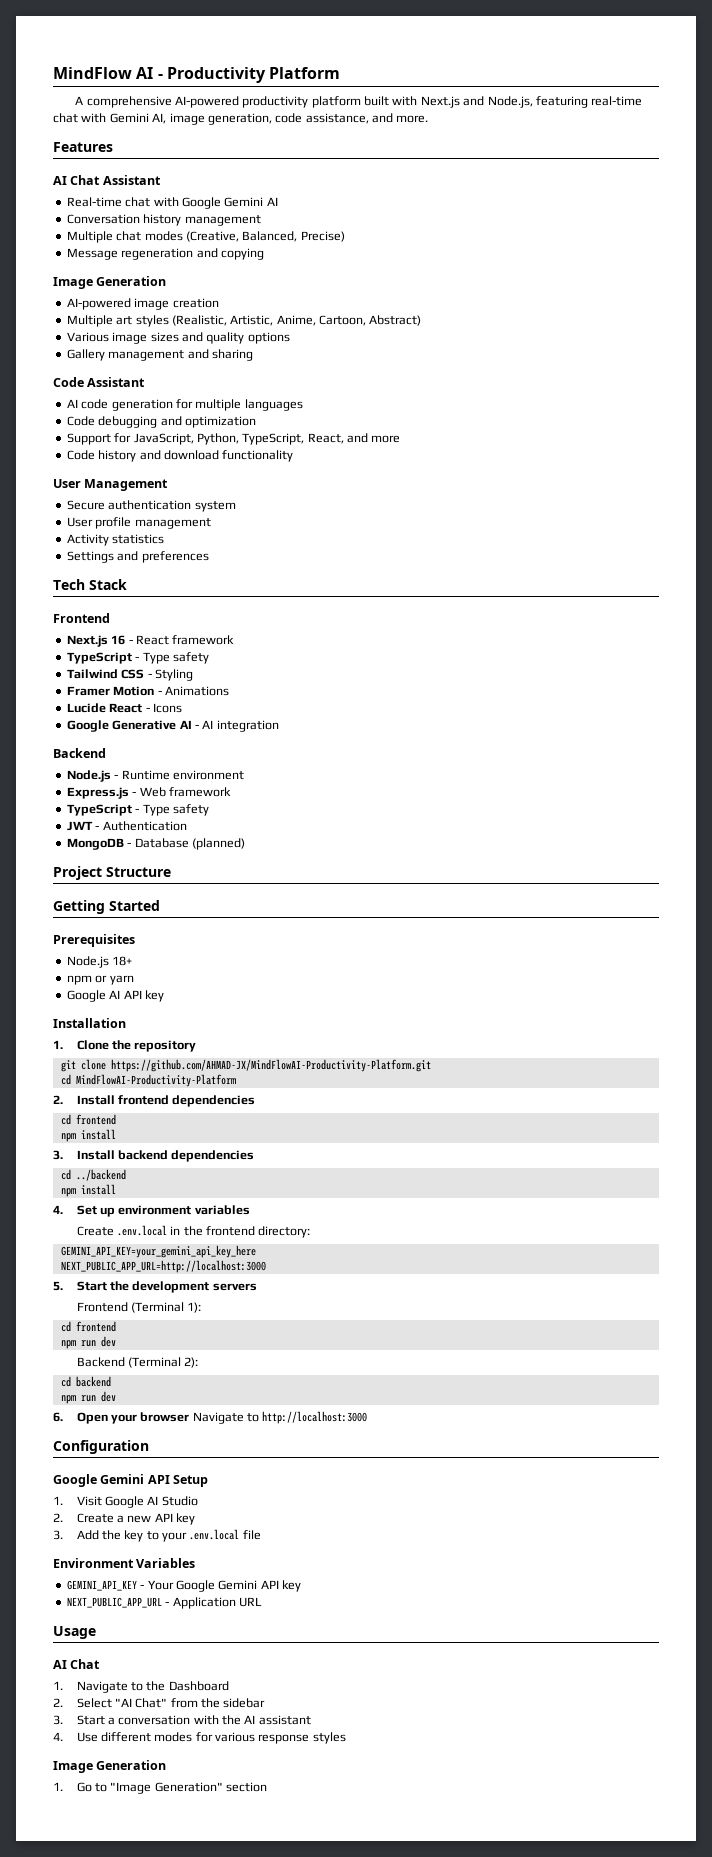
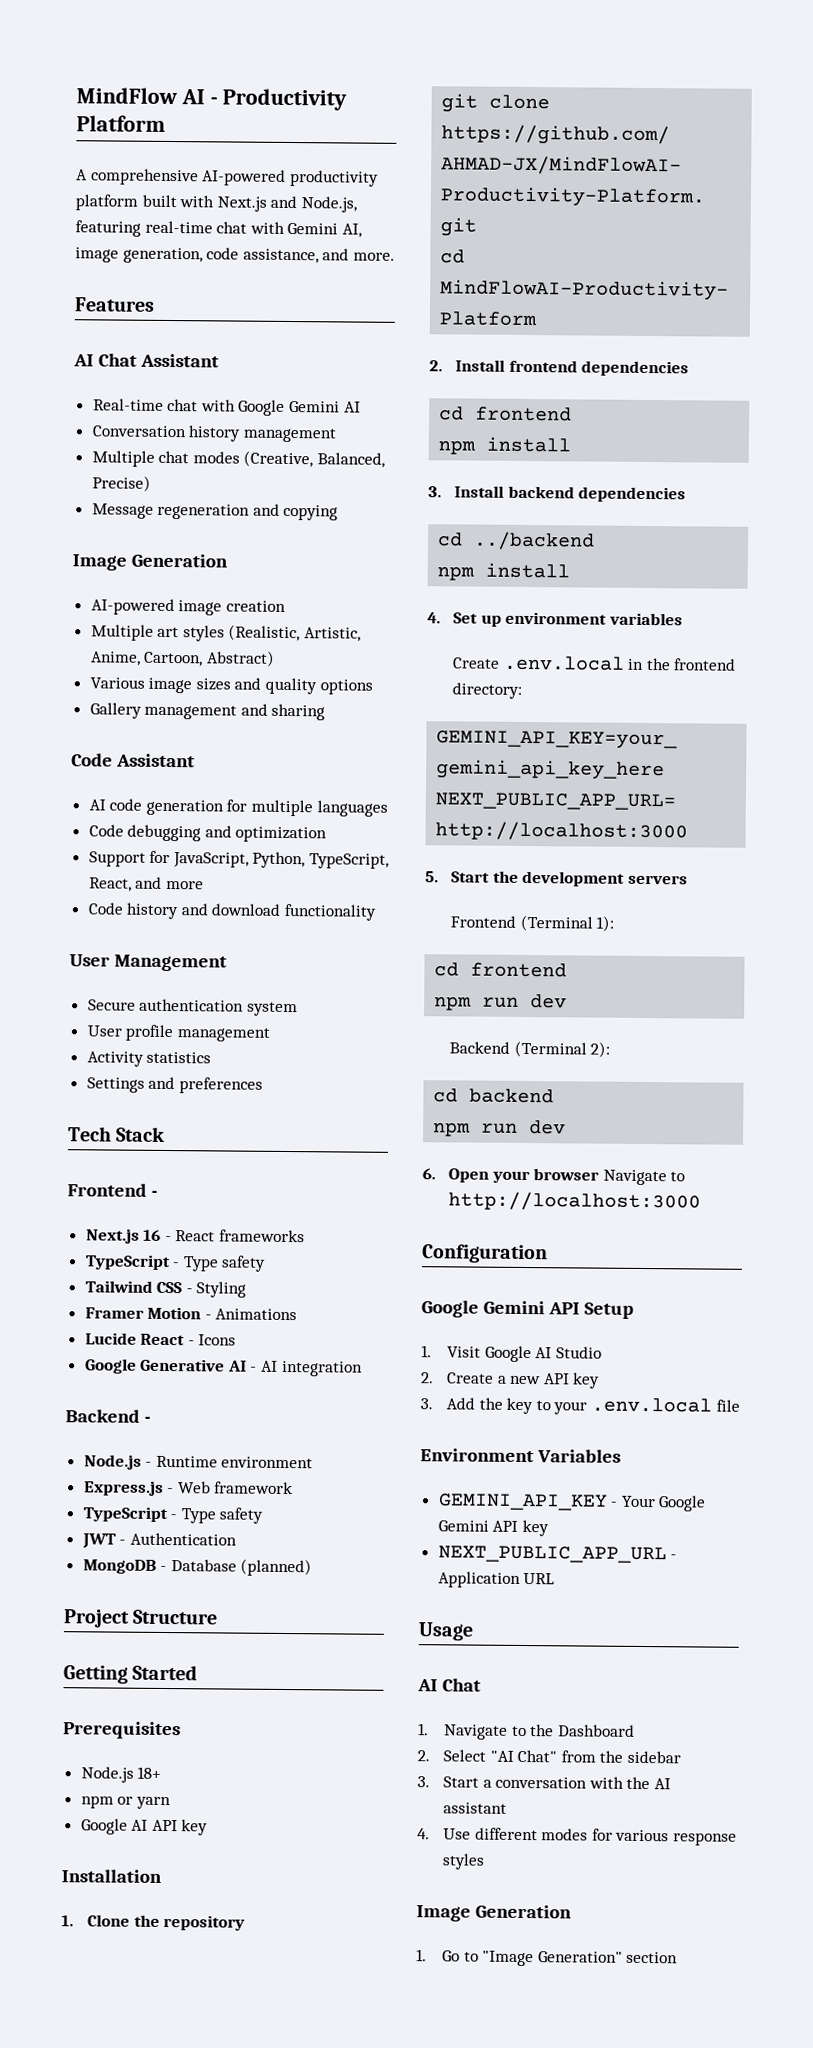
(110, 618) none -> [150,1190,158,1197] -
[172,635,235,645] framework -> [219,1229,306,1243] frameworks
(106, 753) none -> [143,1416,151,1423] -

